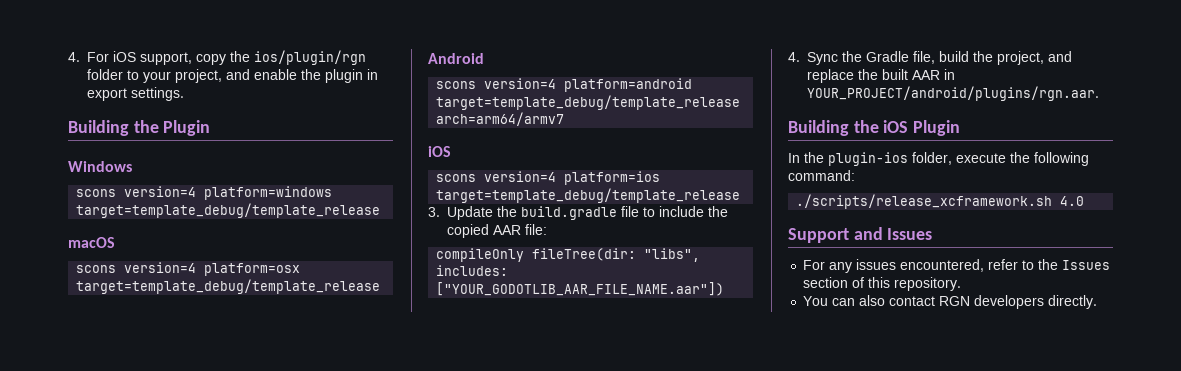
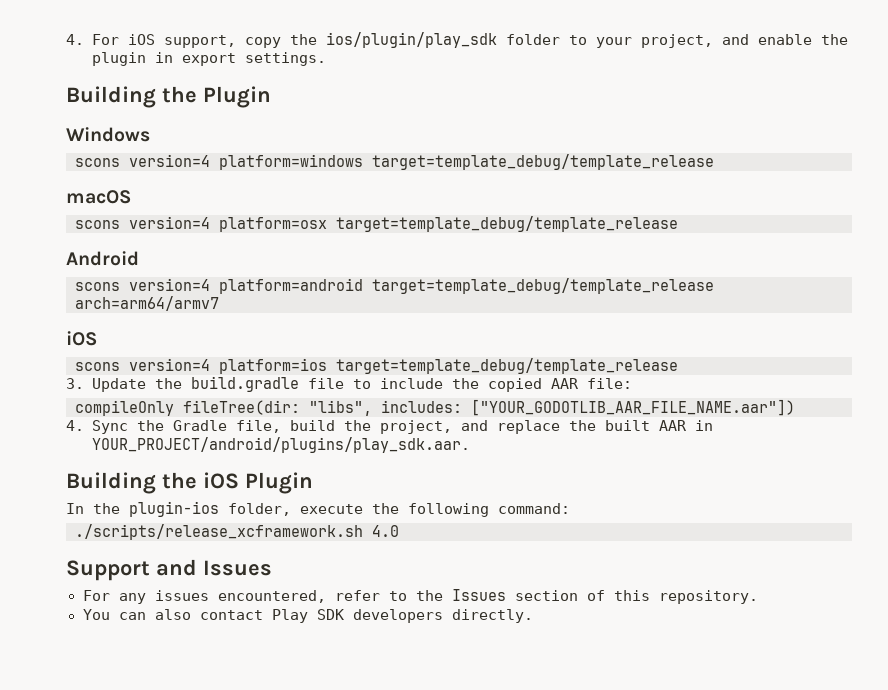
[254,50,367,65] ios/plugin/rgn -> [325,32,497,48] ios/plugin/play_sdk
[807,86,1100,101] YOUR_PROJECT/android/plugins/rgn.aar. -> [91,437,470,453] YOUR_PROJECT/android/plugins/play_sdk.aar.
[939,296,971,306] RGN -> [271,609,344,623] Play SDK

